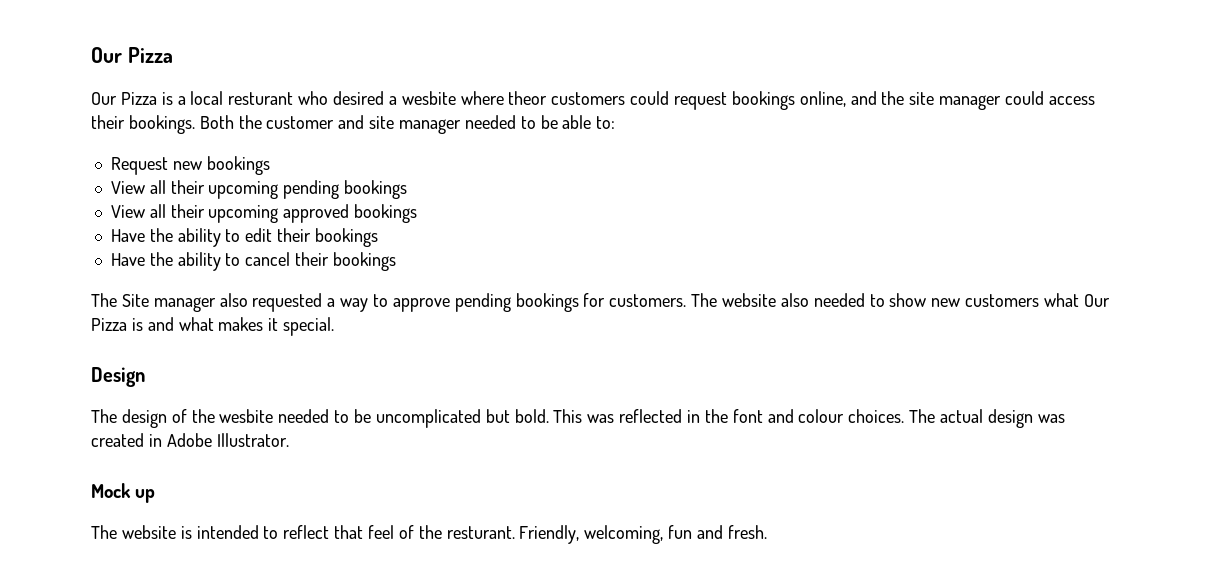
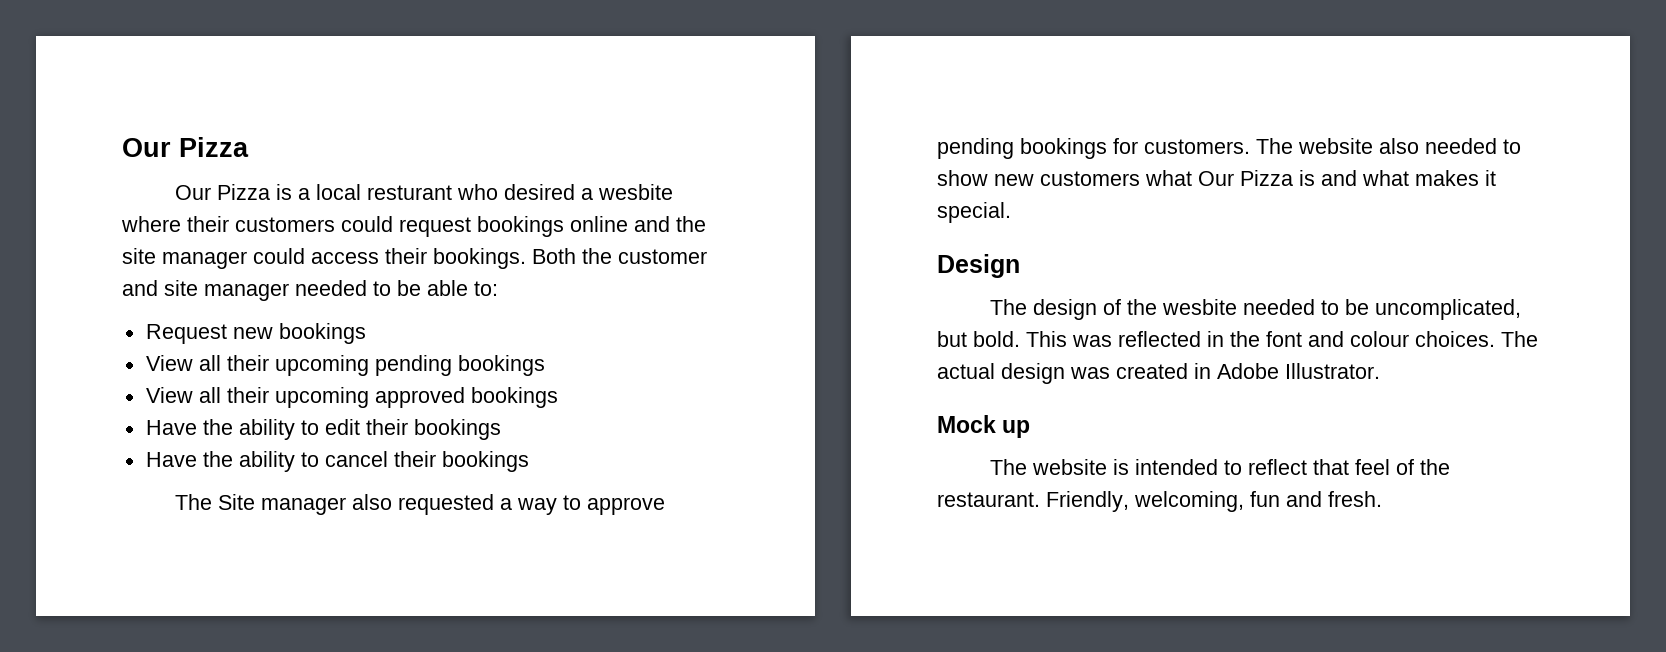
[508,91,548,105] theor -> [187,216,229,232] their
[799,91,846,107] online, -> [570,216,628,232] online
[375,409,481,428] uncomplicated -> [1375,299,1522,320] uncomplicated,
[446,526,515,539] resturant. -> [937,492,1040,507] restaurant.

